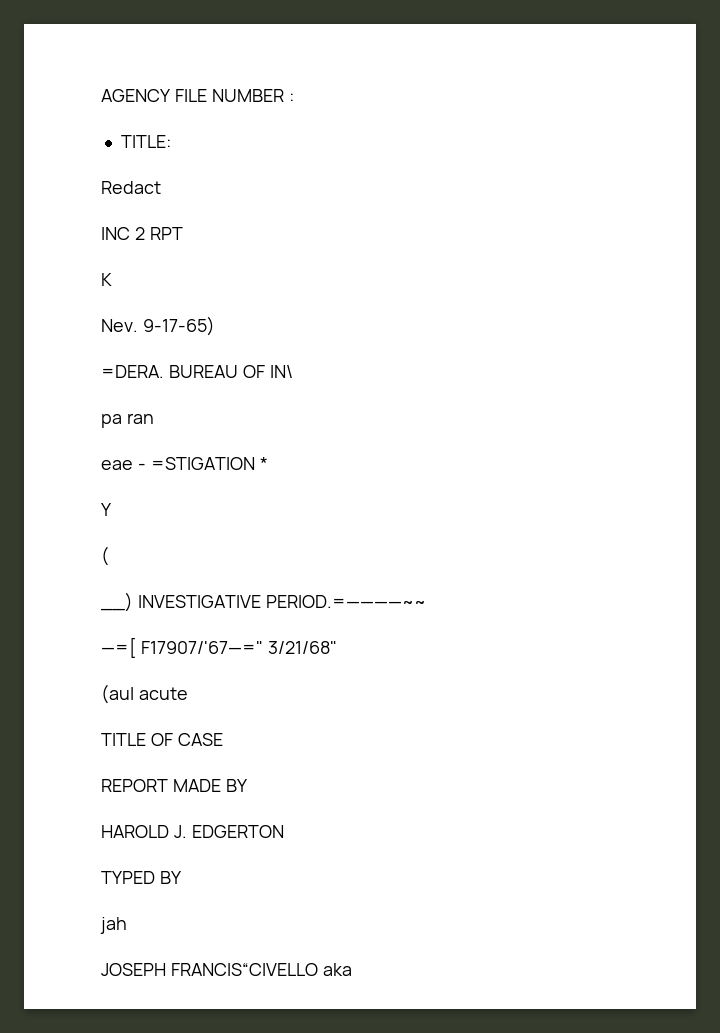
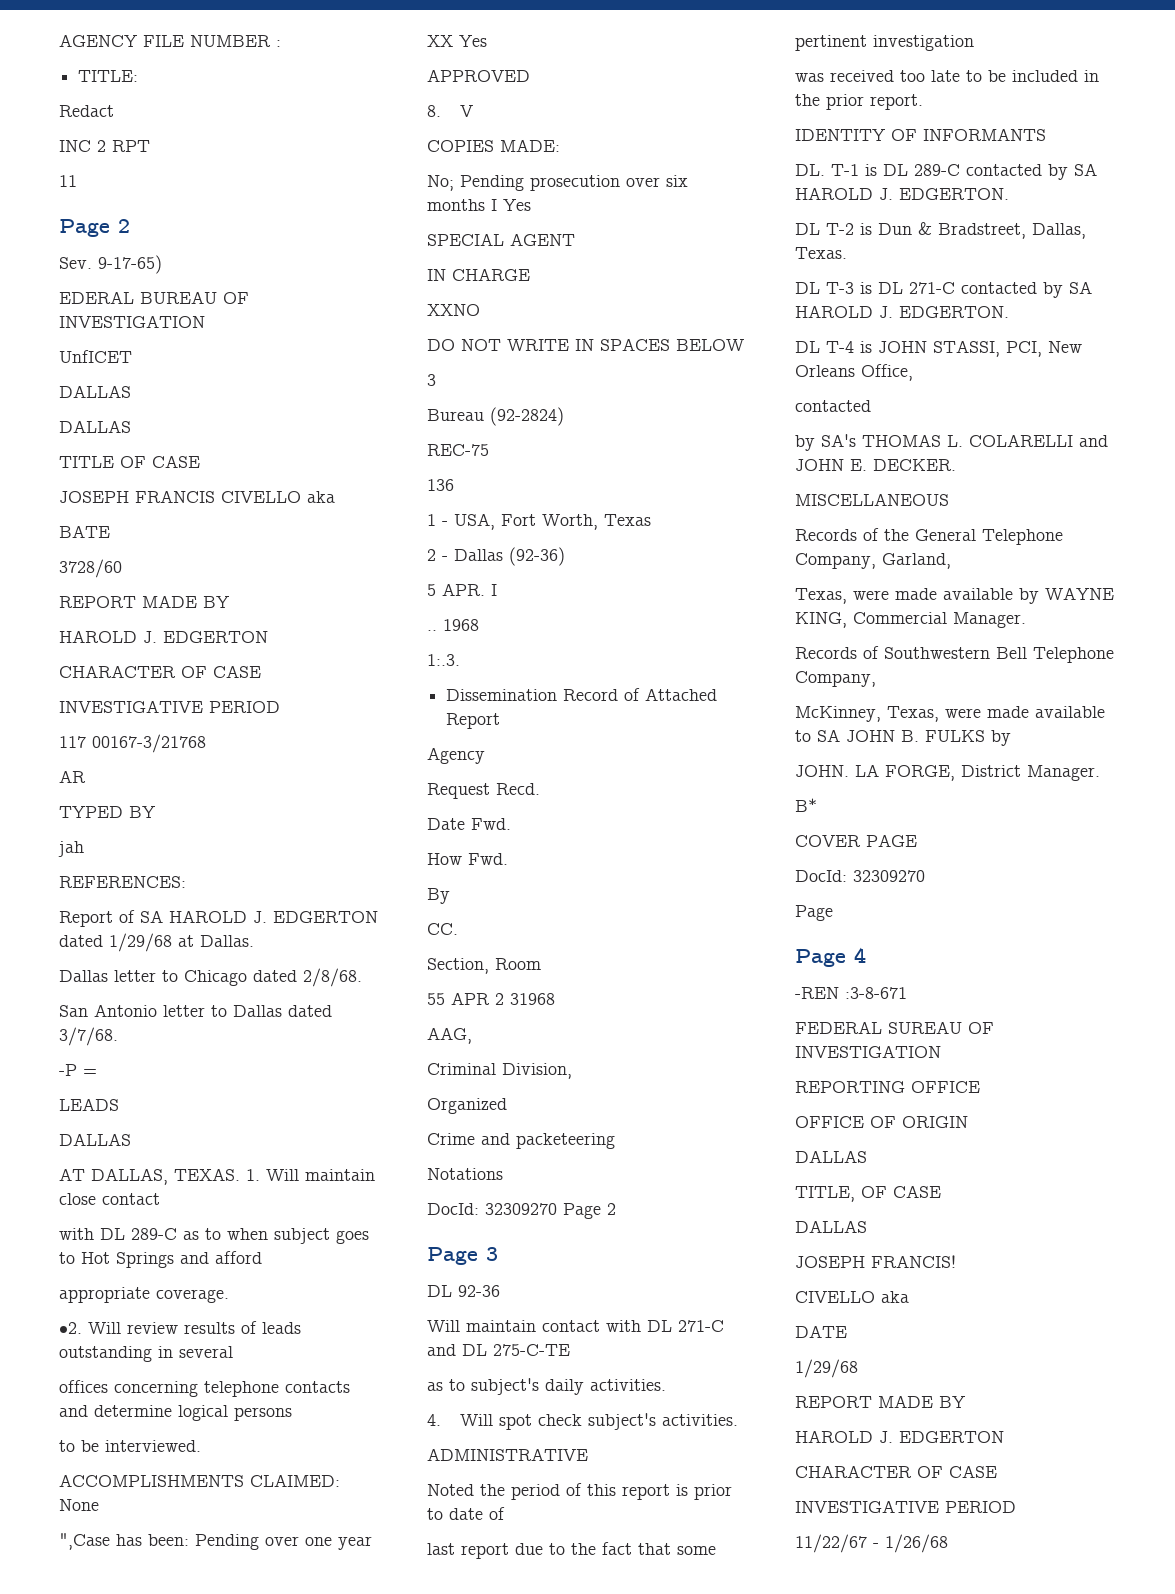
[101,273,112,286] [101,319,138,332] K // Nev. -> [59,175,77,187] [59,219,130,237] [59,257,92,269] 11 // Page 2 // Sev.
[101,365,164,378] =DERA. -> [59,291,134,304] EDERAL
[269,365,293,378] [101,413,154,428] [101,457,268,470] [101,503,112,516] [101,546,109,566] [101,592,426,612] [101,637,337,658] [101,684,188,704] [101,733,223,746] [101,779,248,792] [101,825,284,838] [101,871,182,884] [100,917,127,934] [101,963,352,976] IN\ // pa ran // eae - =STIGATION * // Y // ( // __) INVESTIGATIVE PERIOD.=————~~ // —=[ F17907/'67—=" 3/21/68" // (aul acute // TITLE OF CASE // REPORT MADE BY // HAROLD J. EDGERTON // TYPED BY // jah // JOSEPH FRANCIS“CIVELLO aka -> [59,315,205,328] [59,350,132,363] [59,385,131,398] [59,420,131,433] [59,455,200,468] [59,490,335,503] [59,525,110,538] [59,559,122,578] [59,595,230,608] [59,630,268,643] [59,665,261,678] [59,700,280,713] [59,734,206,753] [59,770,86,783] [59,806,156,818] [58,841,84,857] [59,876,186,888] [59,910,378,927] [59,933,254,952] [59,968,362,987] [59,1004,332,1017] [59,1027,118,1046] [59,1064,97,1076] [59,1098,119,1111] [59,1133,131,1146] [59,1168,375,1185] [59,1193,160,1205] [59,1228,369,1244] [59,1251,262,1268] [59,1287,229,1303] [59,1321,301,1334] [59,1346,233,1362] [59,1380,350,1397] [59,1405,292,1421] [59,1440,201,1452] [59,1474,340,1487] [59,1499,99,1511] [59,1533,372,1550] [427,35,487,47] [427,69,530,82] [427,105,474,117] [427,139,560,152] [427,175,688,191] [427,199,531,211] [427,233,575,246] [427,268,530,281] [427,304,480,316] [427,338,744,351] [427,374,436,386] [427,407,564,426] [427,444,489,456] [427,479,454,491] [427,513,651,530] [427,547,565,566] [427,583,497,596] [427,619,479,631] [427,654,460,666] [446,688,718,701] [446,713,501,729] [427,747,485,764] [427,783,540,799] [427,818,511,830] [427,853,508,865] [427,888,450,904] [427,923,458,935] [427,958,541,974] [427,992,555,1005] [427,1027,472,1044] [427,1063,572,1079] [427,1098,507,1114] [427,1133,615,1149] [427,1168,503,1180] [427,1203,616,1219] [427,1247,498,1265] [427,1285,500,1297] [427,1320,724,1332] [427,1344,570,1356] [427,1378,666,1395] [427,1413,739,1430] [427,1448,588,1461] [427,1483,732,1500] [427,1507,505,1520] [427,1542,716,1559] [795,35,974,51] [795,70,1099,82] [795,94,923,110] [795,128,1046,141] [795,163,1097,180] [795,187,1009,200] [795,222,1086,239] [795,247,847,259] [795,281,1092,298] [795,305,1009,318] [795,340,1082,357] [795,364,913,381] [795,400,871,412] [795,434,1108,451] [795,459,956,471] [795,493,949,506] [795,528,1063,545] [795,553,951,569] [795,587,1114,604] [795,612,1026,628] [795,646,1114,663] [795,671,876,687] [795,706,1105,722] [795,729,1011,746] [795,764,1100,781] [795,798,817,812] [795,834,917,847] [795,870,925,882] [795,905,833,921] [795,947,866,967] [795,987,907,999] [795,1021,994,1034] [795,1045,941,1058] [795,1081,980,1093] [795,1116,968,1128] [795,1150,867,1163] [795,1185,941,1202] [795,1220,867,1233] [795,1255,956,1268] [795,1291,909,1303] [795,1325,847,1338] [795,1359,858,1378] [795,1395,966,1408] [795,1430,1004,1443] [795,1465,997,1478] [795,1500,1016,1513] [795,1534,948,1553] INVESTIGATION // UnfICET // DALLAS // DALLAS // TITLE OF CASE // JOSEPH FRANCIS CIVELLO aka // BATE // 3728/60 // REPORT MADE BY // HAROLD J. EDGERTON // CHARACTER OF CASE // INVESTIGATIVE PERIOD // 117 00167-3/21768 // AR // TYPED BY // jah // REFERENCES: // Report of SA HAROLD J. EDGERTON dated 1/29/68 at Dallas. // Dallas letter to Chicago dated 2/8/68. // San Antonio letter to Dallas dated 3/7/68. // -P = // LEADS // DALLAS // AT DALLAS, TEXAS. 1. Will maintain close contact // with DL 289-C as to when subject goes to Hot Springs and afford // appropriate coverage. // •2. Will review results of leads outstanding in several // offices concerning telephone contacts and determine logical persons // to be interviewed. // ACCOMPLISHMENTS CLAIMED: None // ",Case has been: Pending over one year XX Yes // APPROVED // 8. V // COPIES MADE: // No; Pending prosecution over six months I Yes // SPECIAL AGENT // IN CHARGE // XXNO // DO NOT WRITE IN SPACES BELOW // 3 // Bureau (92-2824) // REC-75 // 136 // 1 - USA, Fort Worth, Texas // 2 - Dallas (92-36) // 5 APR. I // .. 1968 // 1:.3. // Dissemination Record of Attached Report // Agency // Request Recd. // Date Fwd. // How Fwd. // By // CC. // Section, Room // 55 APR 2 31968 // AAG, // Criminal Division, // Organized // Crime and packeteering // Notations // DocId: 32309270 Page 2 // Page 3 // DL 92-36 // Will maintain contact with DL 271-C and DL 275-C-TE // as to subject's daily activities. // 4. Will spot check subject's activities. // ADMINISTRATIVE // Noted the period of this report is prior to date of // last report due to the fact that some pertinent investigation // was received too late to be included in the prior report. // IDENTITY OF INFORMANTS // DL. T-1 is DL 289-C contacted by SA HAROLD J. EDGERTON. // DL T-2 is Dun & Bradstreet, Dallas, Texas. // DL T-3 is DL 271-C contacted by SA HAROLD J. EDGERTON. // DL T-4 is JOHN STASSI, PCI, New Orleans Office, // contacted // by SA's THOMAS L. COLARELLI and JOHN E. DECKER. // MISCELLANEOUS // Records of the General Telephone Company, Garland, // Texas, were made available by WAYNE KING, Commercial Manager. // Records of Southwestern Bell Telephone Company, // McKinney, Texas, were made available to SA JOHN B. FULKS by // JOHN. LA FORGE, District Manager. // B* // COVER PAGE // DocId: 32309270 // Page // Page 4 // -REN :3-8-671 // FEDERAL SUREAU OF INVESTIGATION // REPORTING OFFICE // OFFICE OF ORIGIN // DALLAS // TITLE, OF CASE // DALLAS // JOSEPH FRANCIS! // CIVELLO aka // DATE // 1/29/68 // REPORT MADE BY // HAROLD J. EDGERTON // CHARACTER OF CASE // INVESTIGATIVE PERIOD // 11/22/67 - 1/26/68

